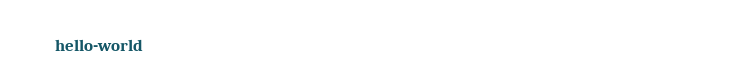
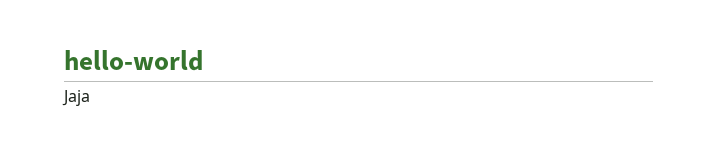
(143, 45) none -> [62,90,90,106] // Jaja

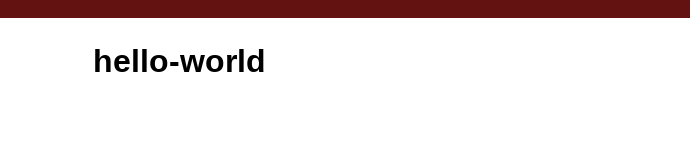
[62,90,90,106] // Jaja -> (266, 60) none

